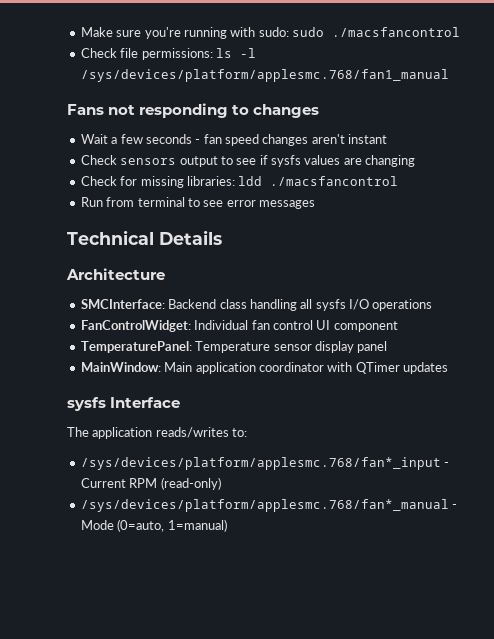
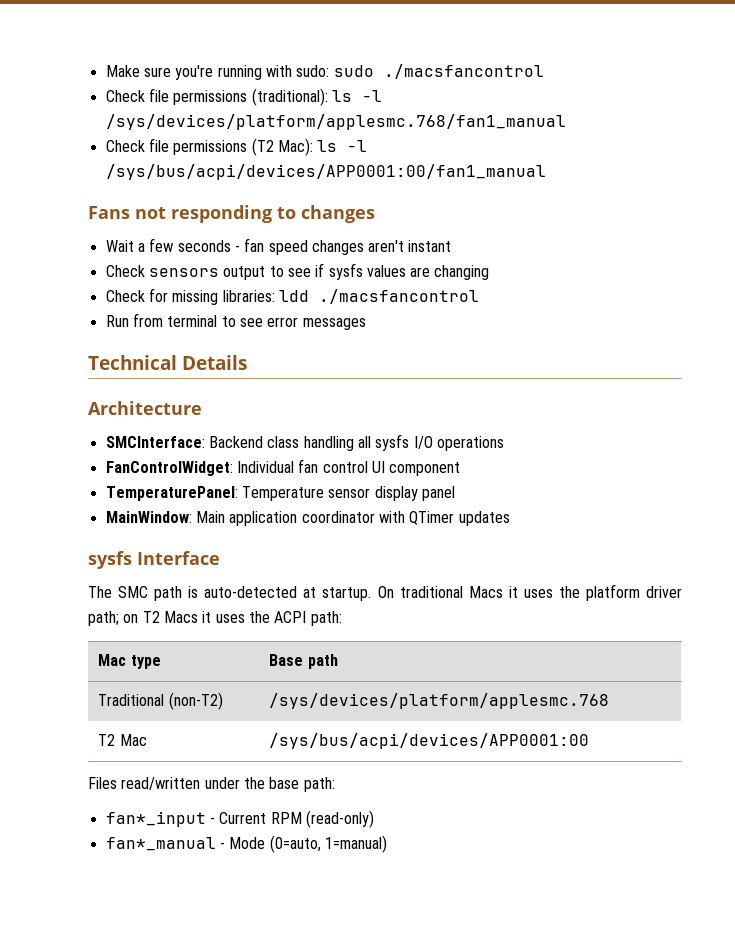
[141,48,213,60] permissions: -> [173,88,328,106] permissions (traditional):
(449, 75) none -> [105,138,368,156] [105,164,546,180] // Check file permissions (T2 Mac): ls -l /sys/bus/acpi/devices/APP0001:00/fan1_manual
[92,427,248,439] [80,457,441,470] application reads/writes to: // /sys/devices/platform/applesmc.768/fan*_input -> [118,584,682,601] [88,611,342,626] [98,654,161,669] [269,654,338,669] [98,692,223,710] [269,693,610,709] [98,734,147,746] [269,733,590,749] [88,777,335,792] [105,811,206,827] SMC path is auto-detected at startup. On traditional Macs it uses the platform driver path; on T2 Macs it uses the ACPI path: // Mac type | Base path // Traditional (non-T2) | /sys/devices/platform/applesmc.768 // T2 Mac | /sys/bus/acpi/devices/APP0001:00 // Files read/written under the base path: // fan*_input
[80,499,449,512] /sys/devices/platform/applesmc.768/fan*_manual -> [105,837,216,851] fan*_manual

